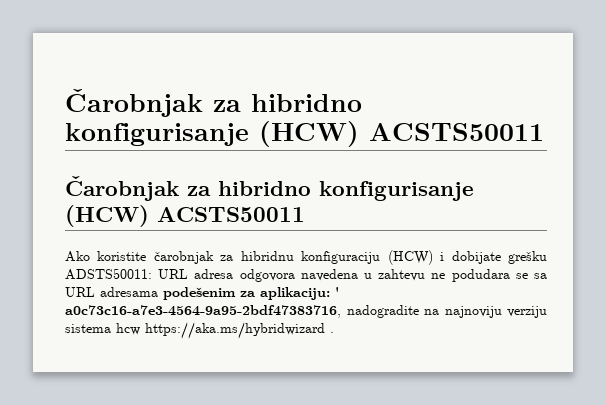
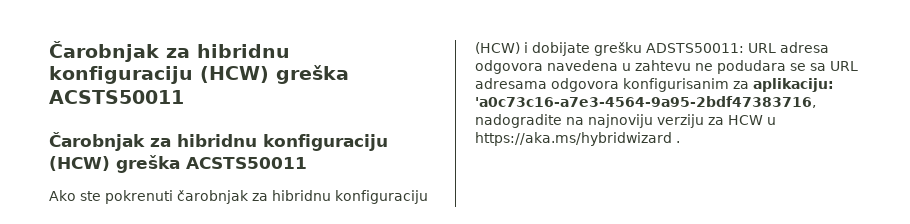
[65,88,362,117] [65,121,359,147] Čarobnjak za hibridno konfigurisanje (HCW) -> [49,41,290,62] [49,65,349,84] Čarobnjak za hibridnu konfiguraciju (HCW) greška
[218,181,474,201] [65,205,149,227] hibridno konfigurisanje (HCW) -> [177,134,388,151] [49,155,180,173] hibridnu konfiguraciju (HCW) greška
[97,251,147,261] koristite -> [80,190,173,204] ste pokrenuti
[163,287,339,300] [65,305,341,318] podešenim za aplikaciju: ' a0c73c16-a7e3-4564-9a95-2bdf47383716, -> [551,78,834,92] [475,96,816,108] odgovora konfigurisanim za aplikaciju: 'a0c73c16-a7e3-4564-9a95-2bdf47383716,
[65,323,140,335] sistema hcw -> [708,115,776,125] za HCW u

